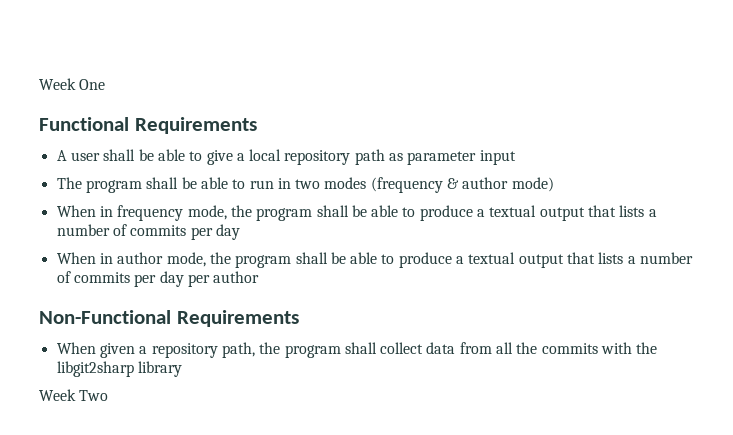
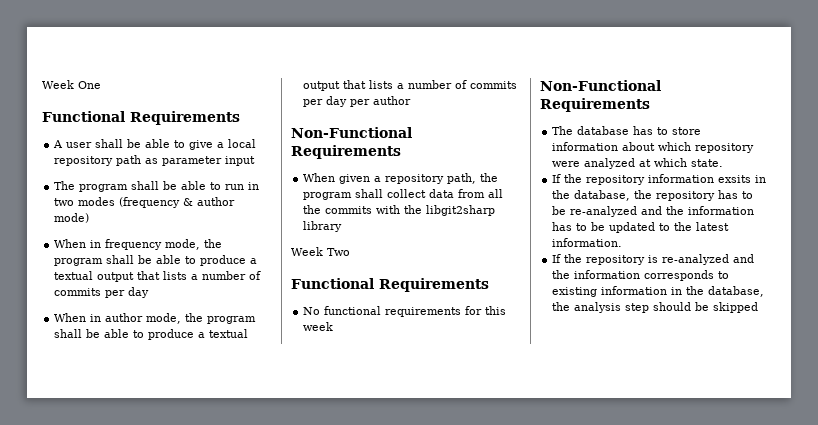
(109, 395) none -> [291,278,489,292] [303,306,507,317] [303,322,334,331] [540,80,661,91] [540,98,650,112] [552,126,702,135] [552,142,755,153] [552,158,724,169] [552,174,767,185] [552,190,754,201] [552,206,755,217] [552,222,730,233] [552,238,623,247] [552,254,755,265] [552,270,730,281] [552,286,765,297] [552,302,759,313] // Functional Requirements // No functional requirements for this week // Non-Functional Requirements // The database has to store information about which repository were analyzed at which state. // If the repository information exsits in the database, the repository has to be re-analyzed and the information has to be updated to the latest information. // If the repository is re-analyzed and the information corresponds to existing information in the database, the analysis step should be skipped

